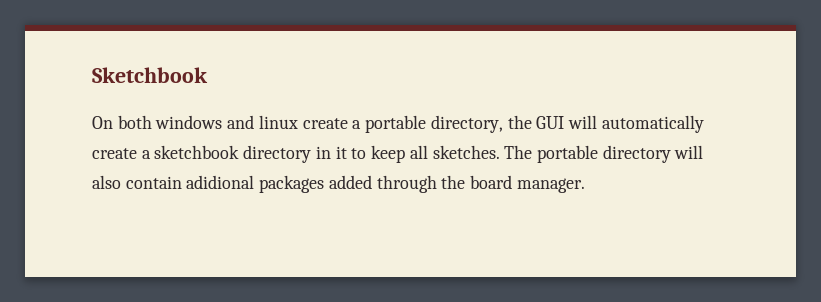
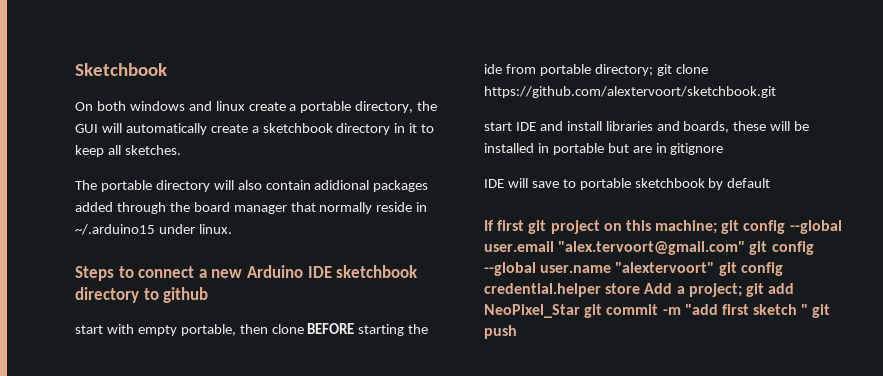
(500, 152) none -> (181, 150) //
[516,178,585,193] manager. -> [233,202,428,214] [75,224,232,235] [75,265,419,281] [75,287,209,303] [75,323,429,336] [484,64,708,76] [484,86,776,98] [484,121,810,133] [484,143,724,155] [484,178,771,190] [484,220,842,234] [484,241,814,255] [484,262,783,276] [484,283,795,297] [484,304,831,318] [484,325,517,339] manager that normally reside in ~/.arduino15 under linux. // Steps to connect a new Arduino IDE sketchbook directory to github // start with empty portable, then clone BEFORE starting the ide from portable directory; git clone https://github.com/alextervoort/sketchbook.git // start IDE and install libraries and boards, these will be installed in portable but are in gitignore // IDE will save to portable sketchbook by default // If first git project on this machine; git config --global user.email "alex.tervoort@gmail.com" git config --global user.name "alextervoort" git config credential.helper store Add a project; git add NeoPixel_Star git commit -m "add first sketch " git push

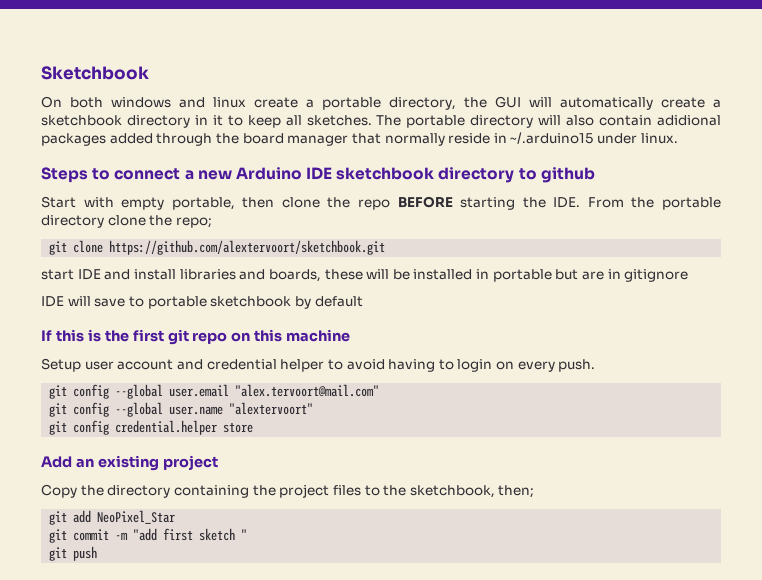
(181, 150) // -> (372, 120) none
[75,325,103,334] start -> [41,196,76,208] Start
(304, 329) none -> [327,197,390,210] the repo
[484,64,653,76] ide from portable directory; -> [553,197,721,210] [41,215,212,228] IDE. From the portable directory clone the repo; //
(494, 225) none -> [55,329,129,342] this is the
[550,220,600,234] project -> [192,332,228,344] repo
[655,220,718,234] machine; -> [286,329,351,342] [41,358,596,372] machine // Setup user account and credential helper to avoid having to login on every push. //
[558,241,746,255] "alex.tervoort@gmail.com" -> [235,384,380,397] "alex.tervoort@mail.com" //
(715, 267) none -> (314, 408) //
[644,283,742,297] Add a project; -> [41,455,218,471] [41,484,535,498] // Add an existing project // Copy the directory containing the project files to the sketchbook, then; //
(580, 311) none -> (176, 517) //
(809, 309) none -> (248, 534) //

